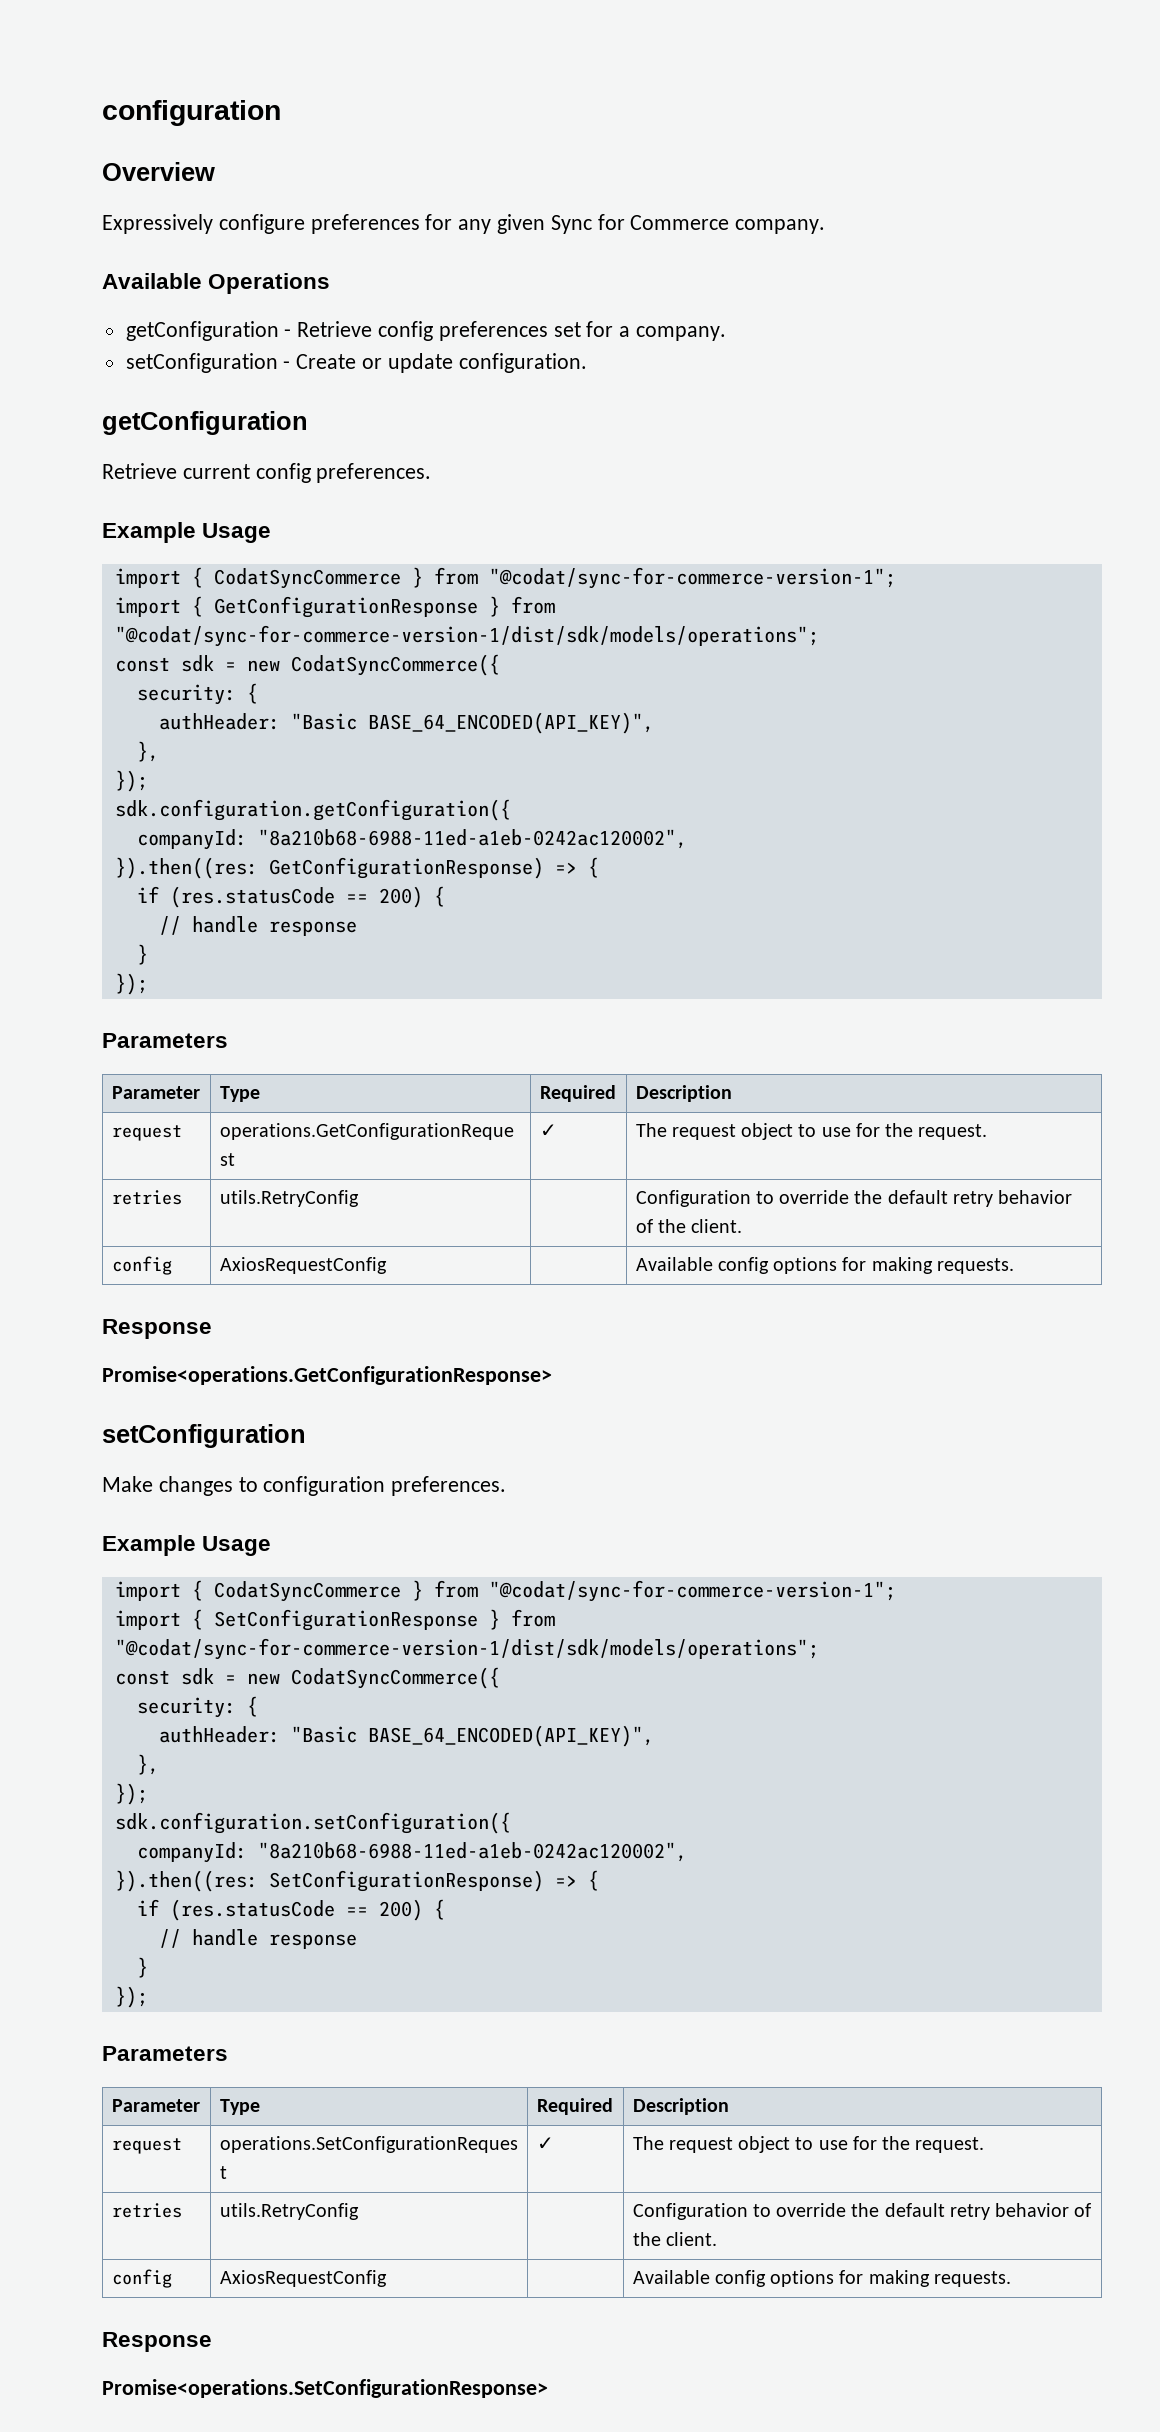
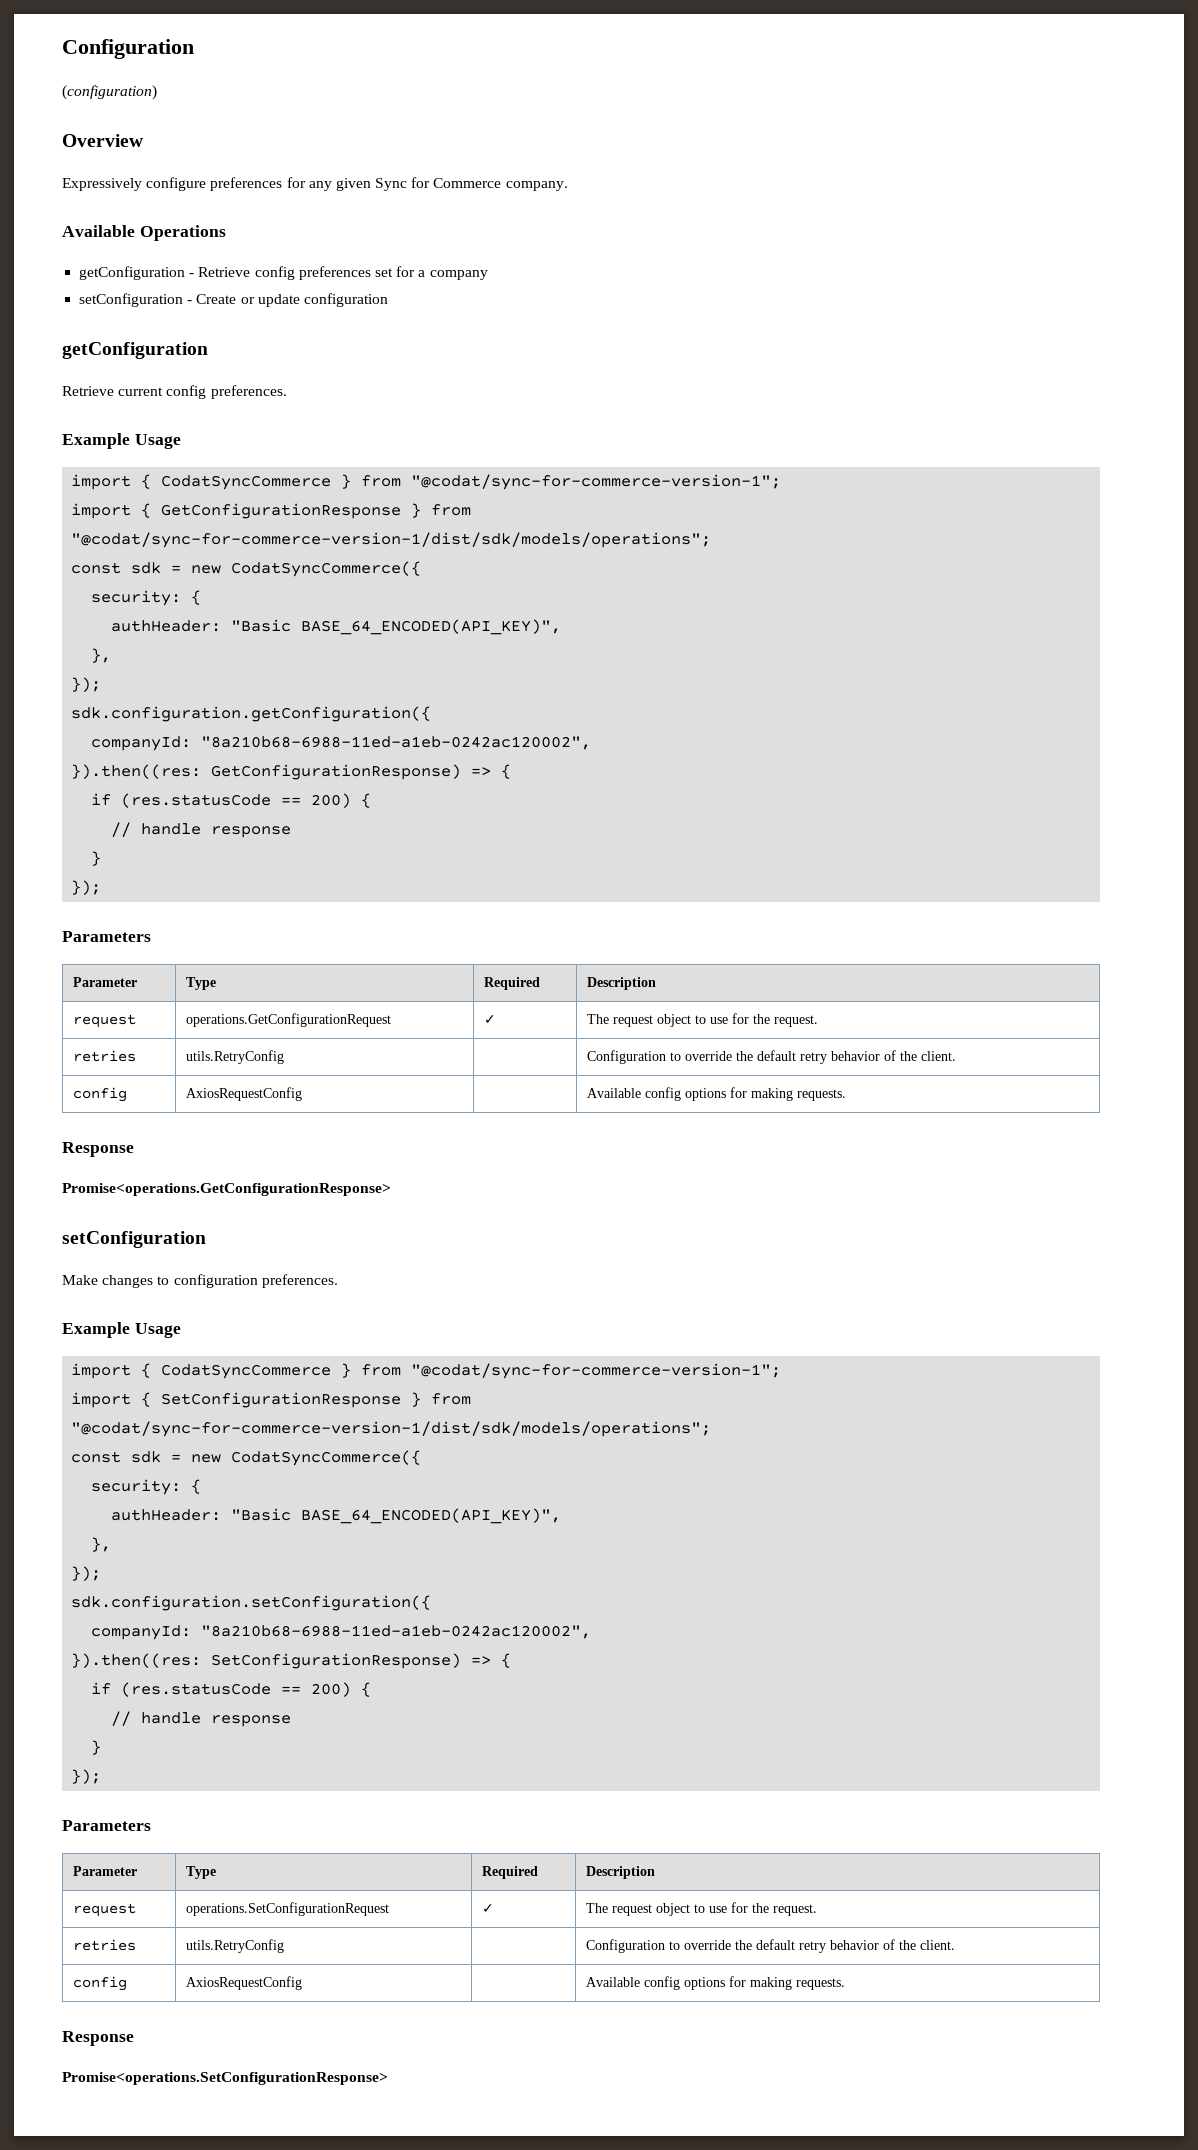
[102,100,281,126] configuration -> [62,39,194,59] [62,85,157,100] Configuration // (configuration)
[636,326,727,341] company. -> [429,270,488,280] company
[458,353,587,373] configuration. -> [303,293,388,307] configuration

